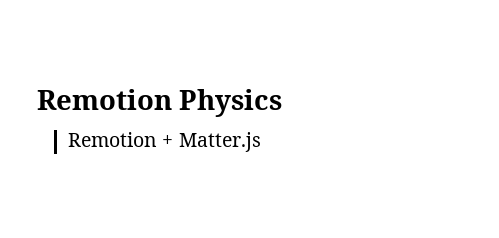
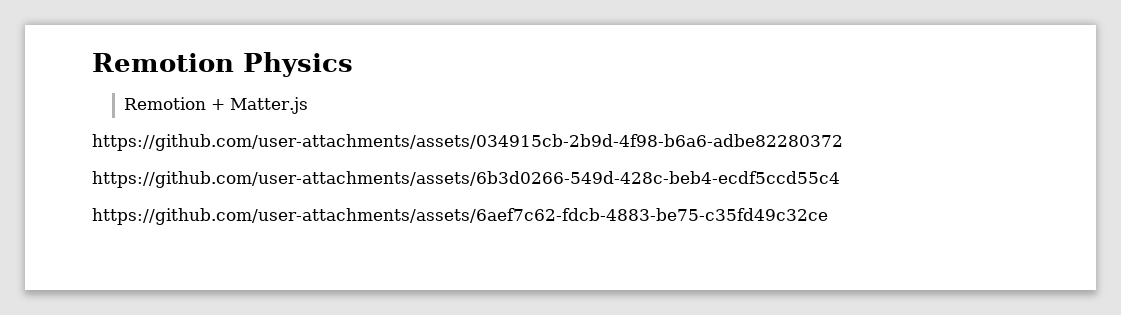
(261, 142) none -> [92,134,843,151] [92,171,840,188] [92,208,828,225] // https://github.com/user-attachments/assets/034915cb-2b9d-4f98-b6a6-adbe82280372 // https://github.com/user-attachments/assets/6b3d0266-549d-428c-beb4-ecdf5ccd55c4 // https://github.com/user-attachments/assets/6aef7c62-fdcb-4883-be75-c35fd49c32ce

